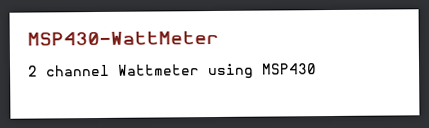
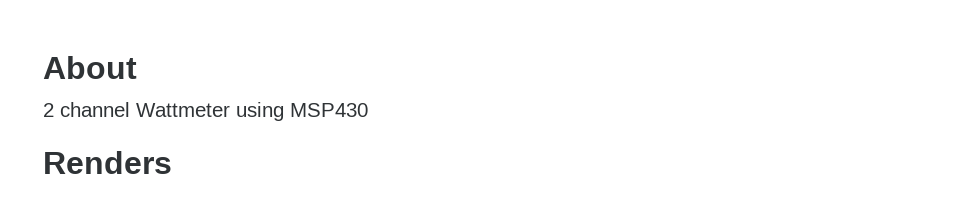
[27,30,219,46] MSP430-WattMeter -> [43,56,137,79] About
(317, 69) none -> [43,151,172,174] // Renders

